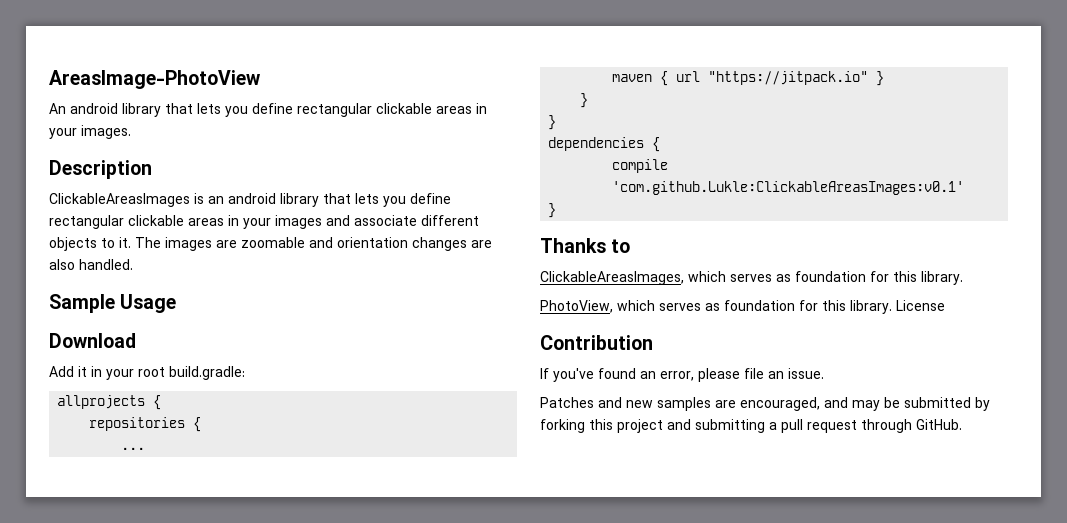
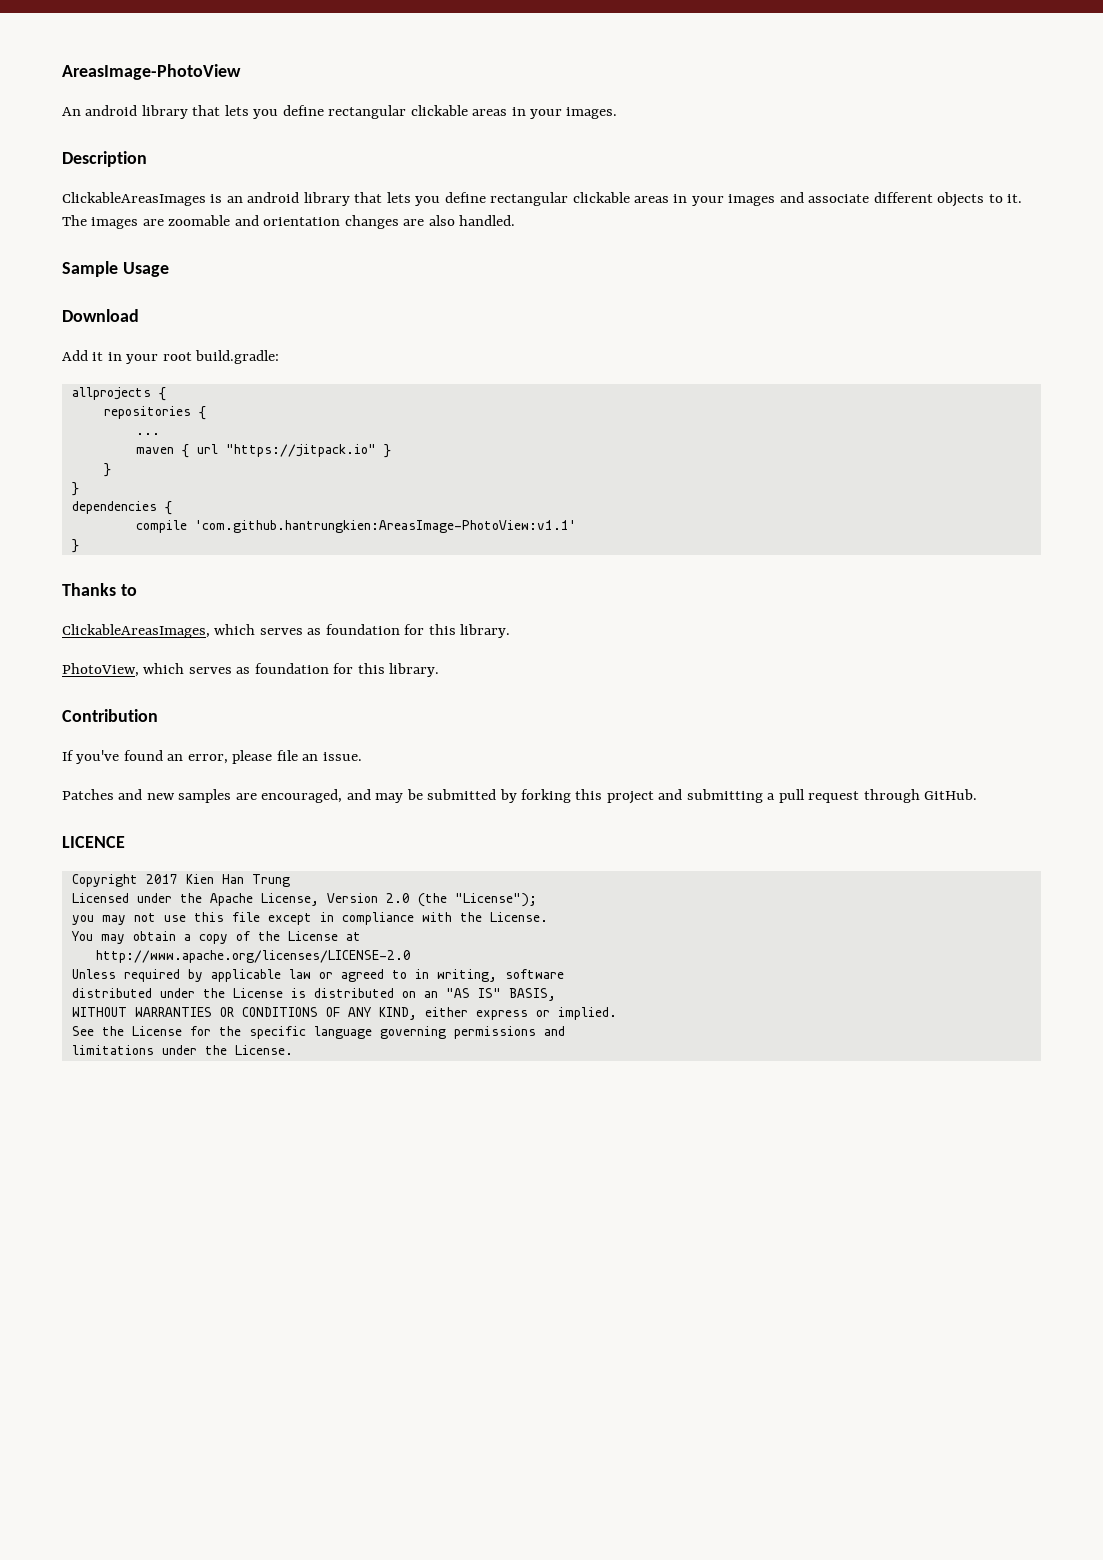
[612,181,965,195] 'com.github.Lukle:ClickableAreasImages:v0.1' -> [194,520,576,533] 'com.github.hantrungkien:AreasImage-PhotoView:v1.1'
[896,300,945,311] License -> (440, 670) none
(962, 424) none -> [62,836,125,848] [71,874,290,887] [71,893,537,907] [71,912,548,925] [70,931,361,944] [95,950,411,963] [71,969,564,982] [71,988,556,1001] [71,1007,617,1020] [71,1026,565,1039] [71,1045,293,1055] // LICENCE // Copyright 2017 Kien Han Trung // Licensed under the Apache License, Version 2.0 (the "License"); // you may not use this file except in compliance with the License. // You may obtain a copy of the License at // http://www.apache.org/licenses/LICENSE-2.0 // Unless required by applicable law or agreed to in writing, software // distributed under the License is distributed on an "AS IS" BASIS, // WITHOUT WARRANTIES OR CONDITIONS OF ANY KIND, either express or implied. // See the License for the specific language governing permissions and // limitations under the License.

